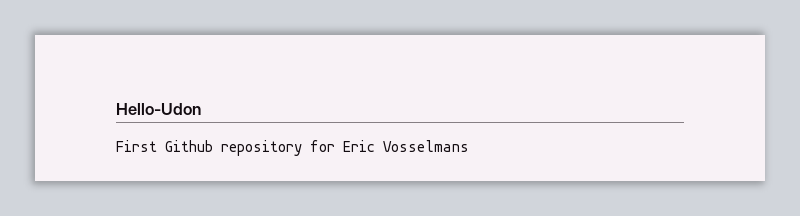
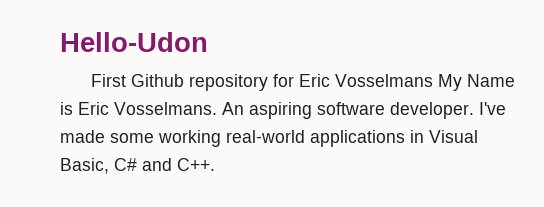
(469, 146) none -> [437,74,515,91] [60,102,506,119] [60,130,478,147] [60,158,215,174] My Name is Eric Vosselmans. An aspiring software developer. I've made some working real-world applications in Visual Basic, C# and C++.

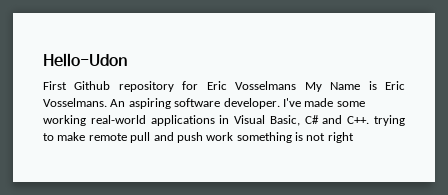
(215, 164) none -> [373,115,405,126] [43,132,354,143] trying to make remote pull and push work something is not right

